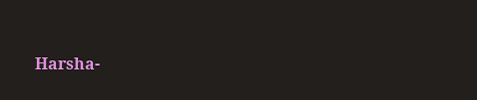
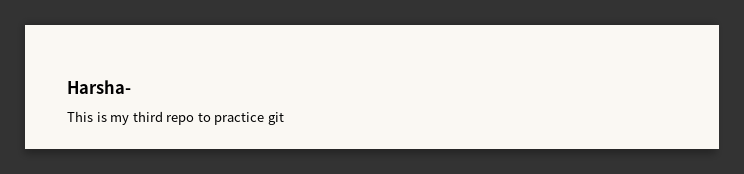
(100, 63) none -> [67,111,284,125] // This is my third repo to practice git

